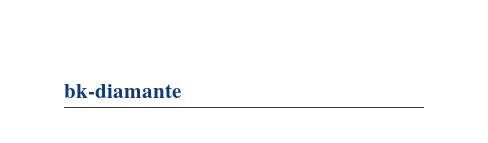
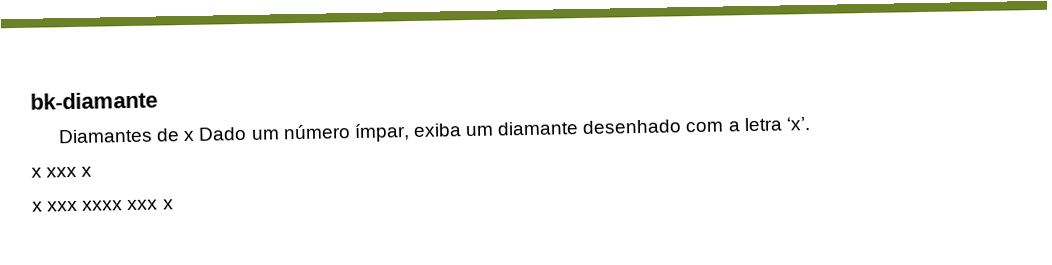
(181, 91) none -> [58,116,810,144] [31,166,93,178] [32,199,174,212] // Diamantes de x Dado um número ímpar, exiba um diamante desenhado com a letra ‘x’. // x xxx x // x xxx xxxx xxx x

